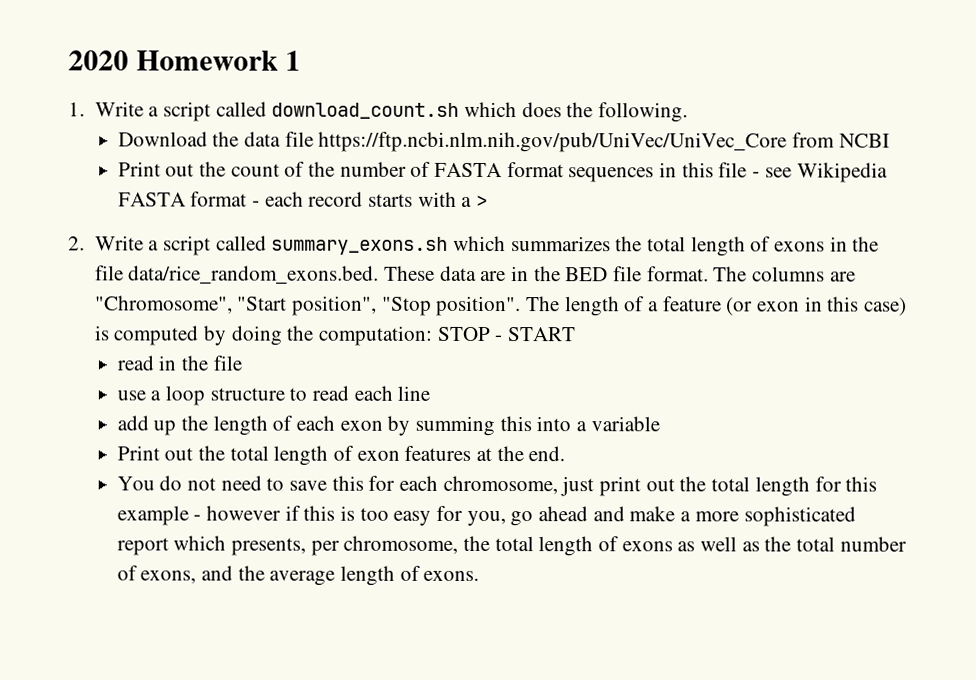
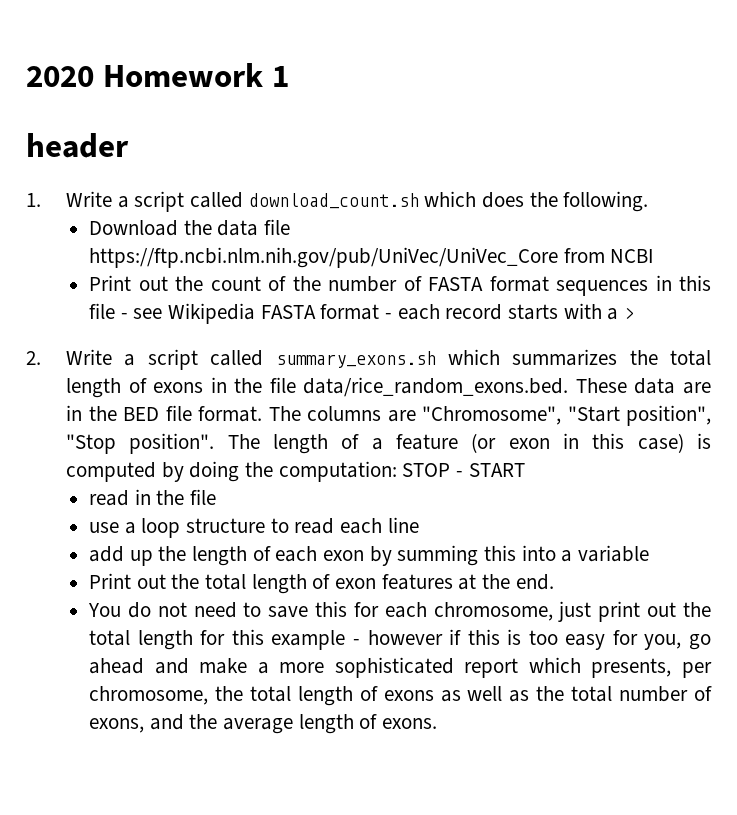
(301, 60) none -> [26,133,129,158] // header

